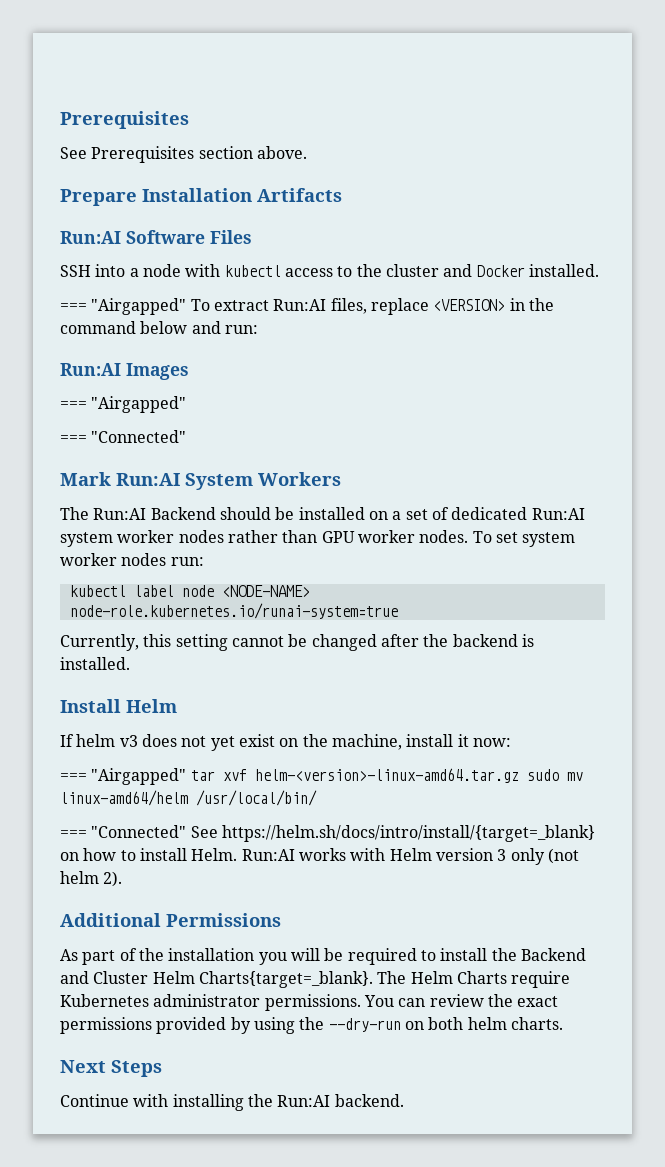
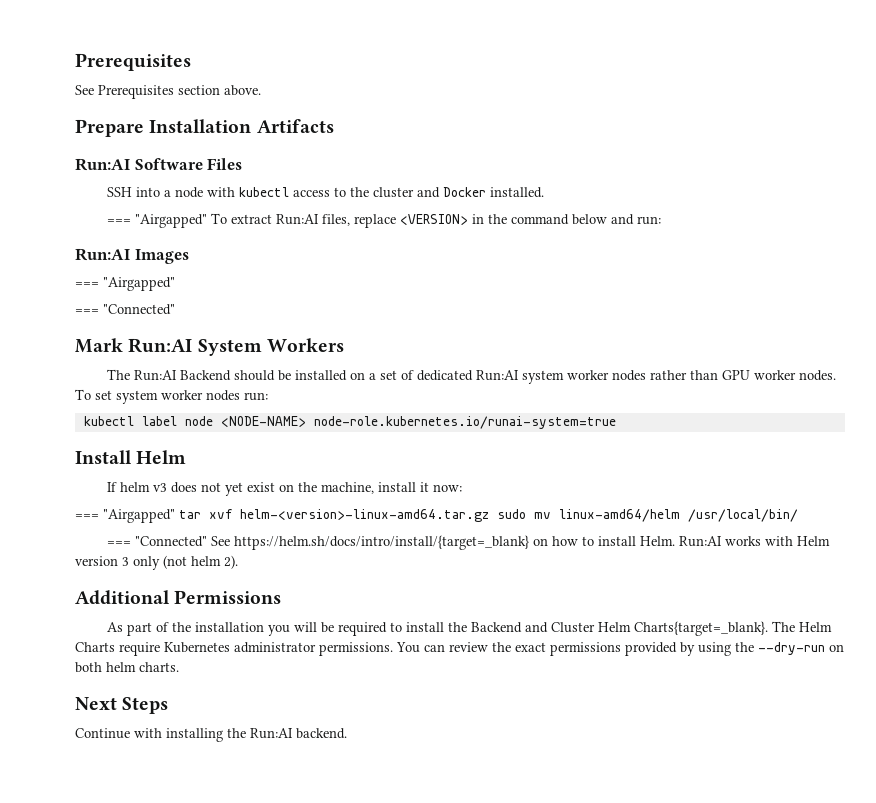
[60,634,534,651] [60,657,130,670] // Currently, this setting cannot be changed after the backend is installed. -> (616, 422) none

